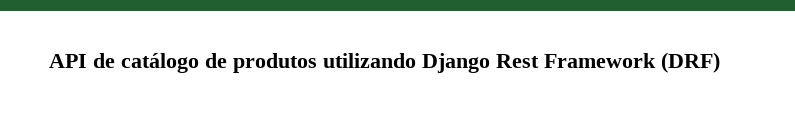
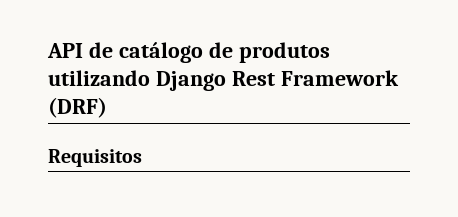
(720, 62) none -> [48,149,142,167] // Requisitos

